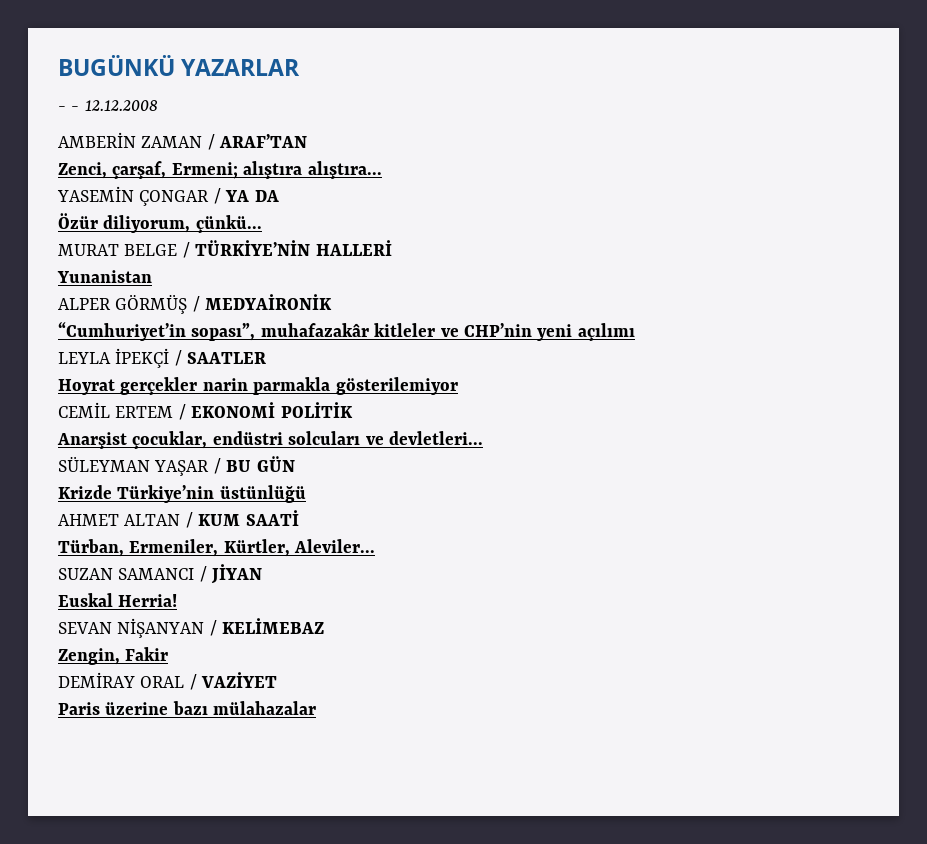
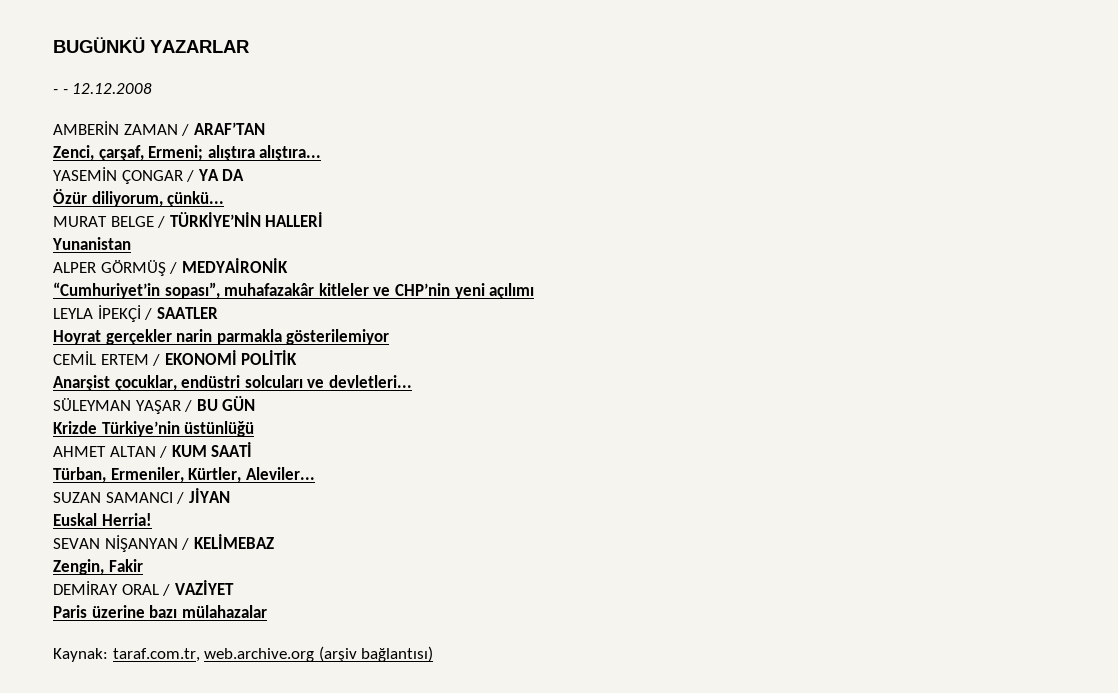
(317, 708) none -> [53,646,434,662] // Kaynak: taraf.com.tr, web.archive.org (arşiv bağlantısı)

